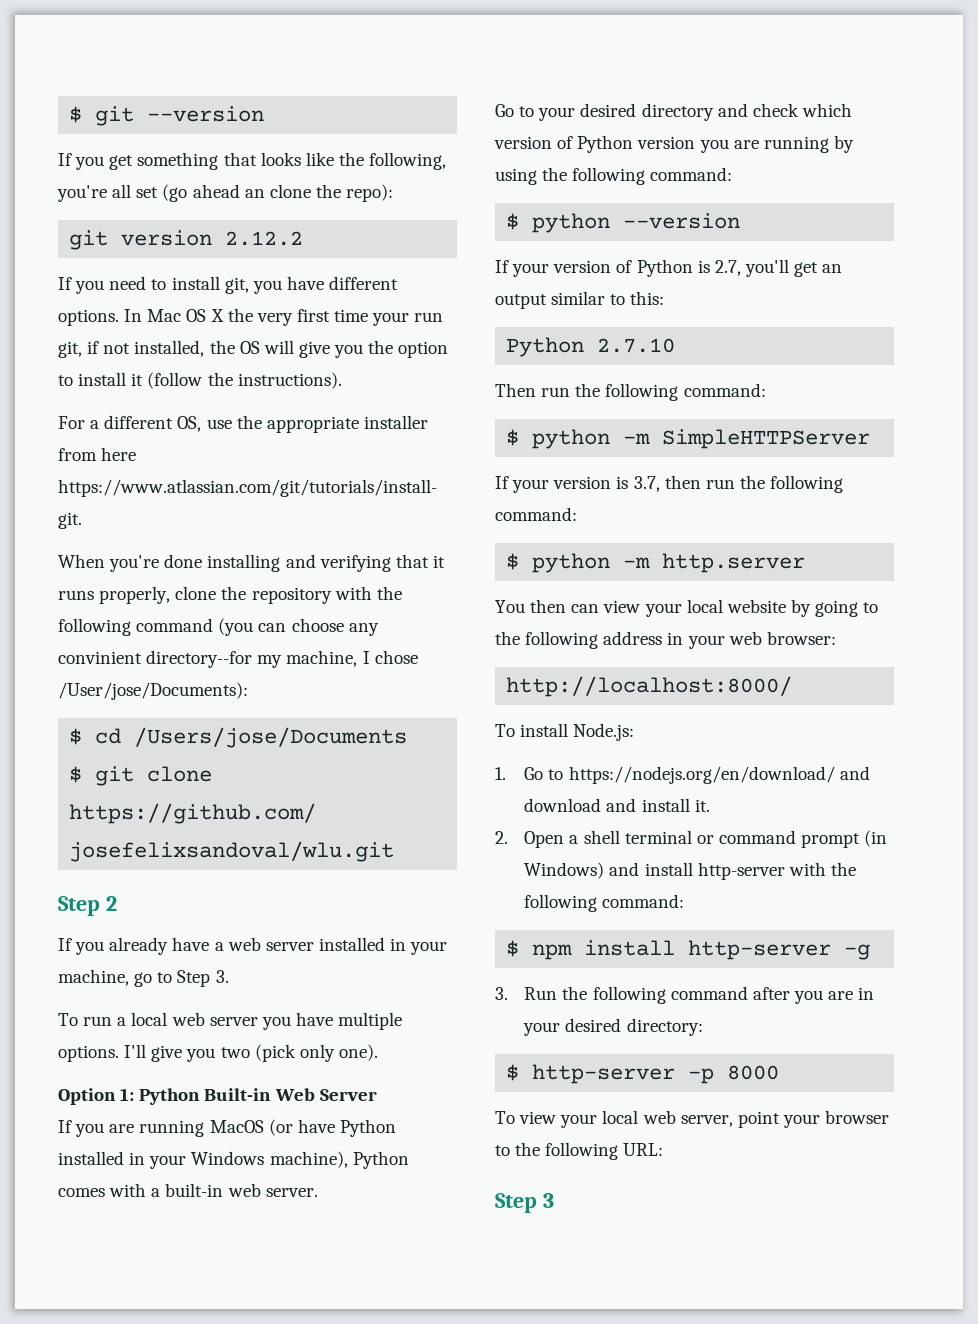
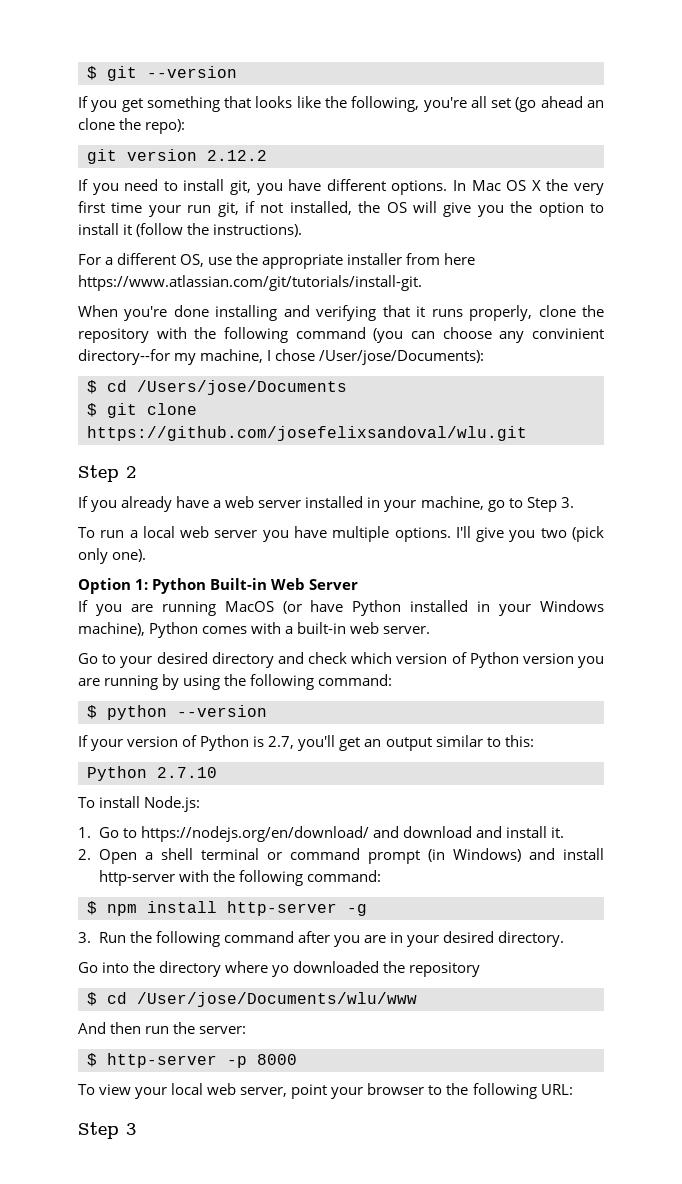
[495,383,766,401] [506,429,871,449] [495,475,844,493] [495,507,577,521] [506,553,806,573] [495,599,879,617] [495,631,836,649] [506,676,793,697] // Then run the following command: // $ python -m SimpleHTTPServer // If your version is 3.7, then run the following command: // $ python -m http.server // You then can view your local website by going to the following address in your web browser: // http://localhost:8000/ -> (217, 772) none
[626,1018,703,1036] directory: -> [498,931,564,947] [78,961,481,977] [87,992,417,1007] [78,1022,247,1034] directory. // Go into the directory where yo downloaded the repository // $ cd /User/jose/Documents/wlu/www // And then run the server:

